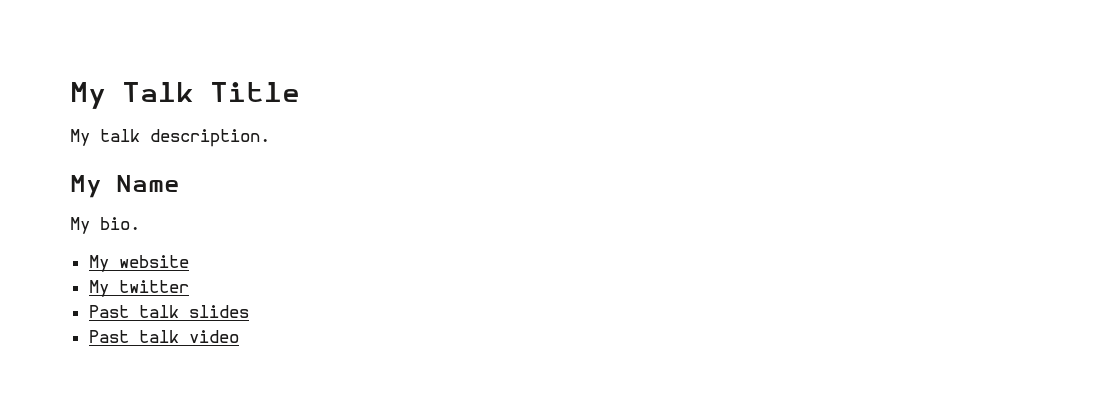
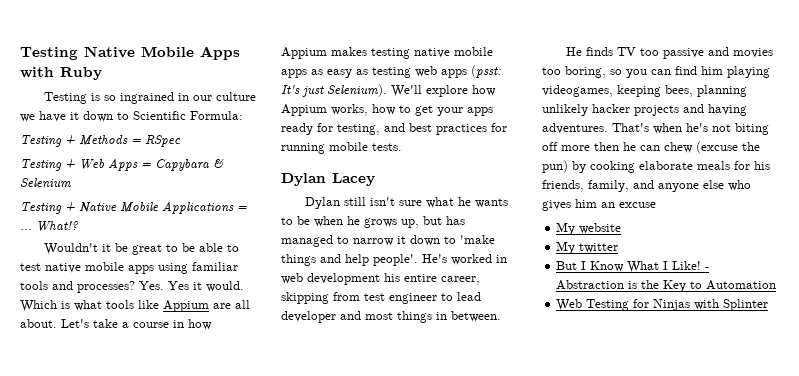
[70,82,300,109] [70,129,270,147] [70,175,180,198] [70,217,140,234] [88,255,189,272] [88,280,189,297] [88,305,249,318] [88,330,239,343] My Talk Title // My talk description. // My Name // My bio. // My website // My twitter // Past talk slides // Past talk video -> [20,46,240,60] [20,67,102,80] [43,92,256,104] [20,111,243,122] [20,133,181,147] [20,157,224,171] [20,178,71,188] [20,200,248,214] [20,221,79,232] [43,243,239,255] [20,262,238,274] [20,281,244,293] [20,300,250,312] [20,319,212,330] [281,47,493,59] [281,65,501,78] [281,84,496,97] [281,104,493,116] [281,123,507,135] [281,142,402,154] [281,173,375,186] [304,197,508,209] [281,216,465,228] [281,235,495,247] [281,254,507,266] [281,273,480,285] [281,292,481,304] [281,311,501,323] [565,47,773,59] [542,66,770,78] [542,85,747,97] [542,104,747,116] [542,123,769,135] [542,141,760,154] [542,160,770,173] [542,180,751,192] [542,199,656,211] [556,222,622,235] [556,241,619,254] [556,261,710,273] [556,280,777,292] [556,299,769,311] Testing Native Mobile Apps with Ruby // Testing is so ingrained in our culture we have it down to Scientific Formula: // Testing + Methods = RSpec // Testing + Web Apps = Capybara & Selenium // Testing + Native Mobile Applications = ... What!? // Wouldn't it be great to be able to test native mobile apps using familiar tools and processes? Yes. Yes it would. Which is what tools like Appium are all about. Let's take a course in how Appium makes testing native mobile apps as easy as testing web apps (psst: It's just Selenium). We'll explore how Appium works, how to get your apps ready for testing, and best practices for running mobile tests. // Dylan Lacey // Dylan still isn't sure what he wants to be when he grows up, but has managed to narrow it down to 'make things and help people'. He's worked in web development his entire career, skipping from test engineer to lead developer and most things in between. // He finds TV too passive and movies too boring, so you can find him playing videogames, keeping bees, planning unlikely hacker projects and having adventures. That's when he's not biting off more then he can chew (excuse the pun) by cooking elaborate meals for his friends, family, and anyone else who gives him an excuse // My website // My twitter // But I Know What I Like! - Abstraction is the Key to Automation // Web Testing for Ninjas with Splinter

